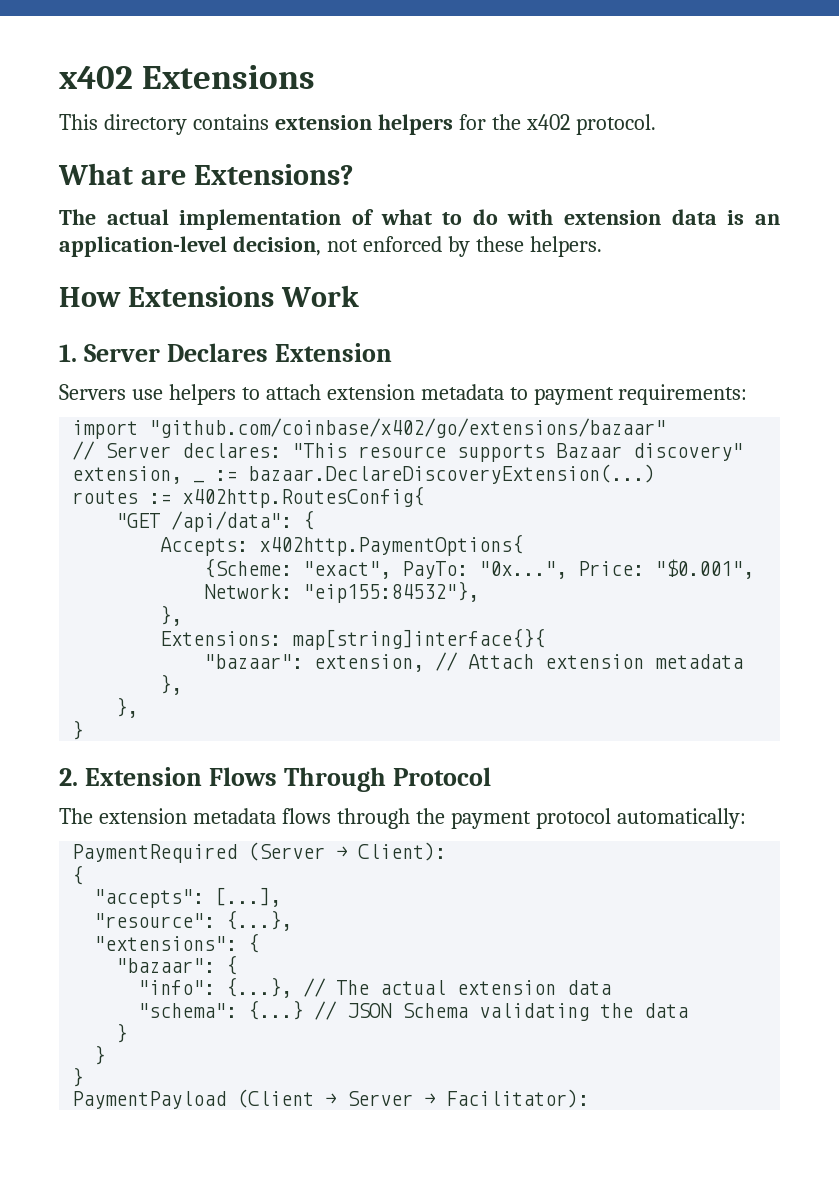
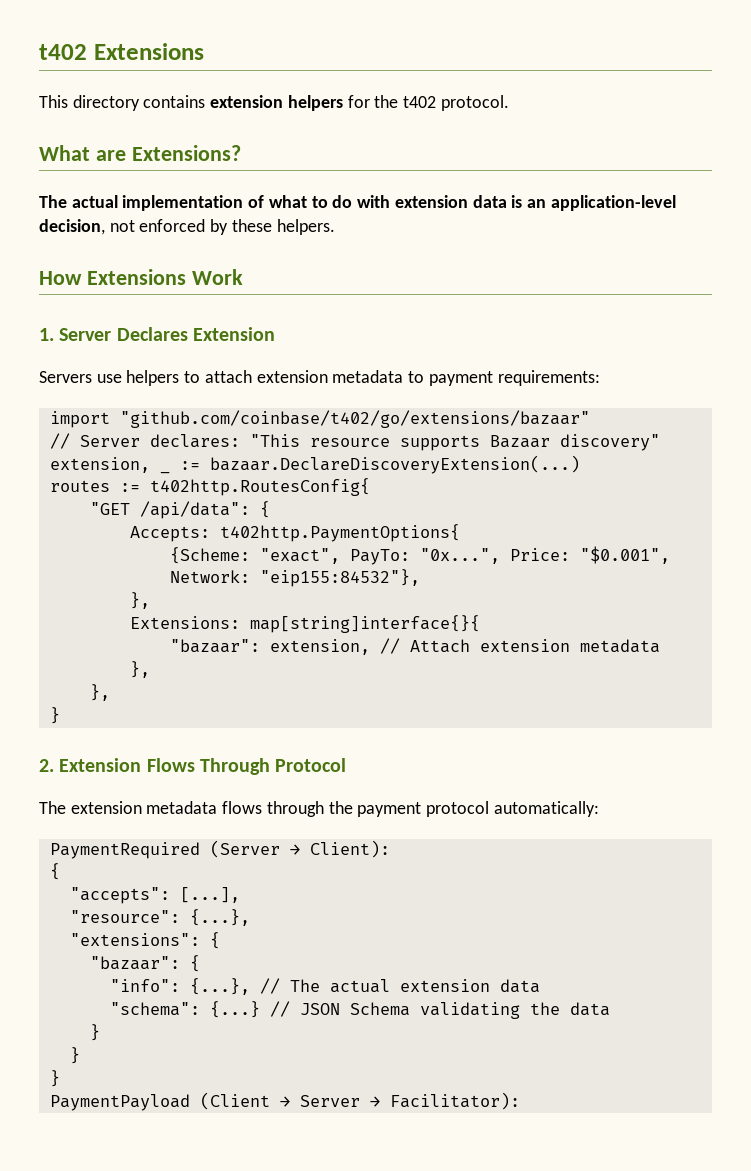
[59,66,133,89] x402 -> [39,44,87,60] t402
[525,114,570,130] x402 -> [403,96,437,108] t402
[149,418,667,438] "github.com/coinbase/x402/go/extensions/bazaar" -> [119,410,590,428] "github.com/coinbase/t402/go/extensions/bazaar"
[182,486,425,508] x402http.RoutesConfig{ -> [149,478,370,496] t402http.RoutesConfig{
[259,534,524,556] x402http.PaymentOptions{ -> [219,524,460,542] t402http.PaymentOptions{

